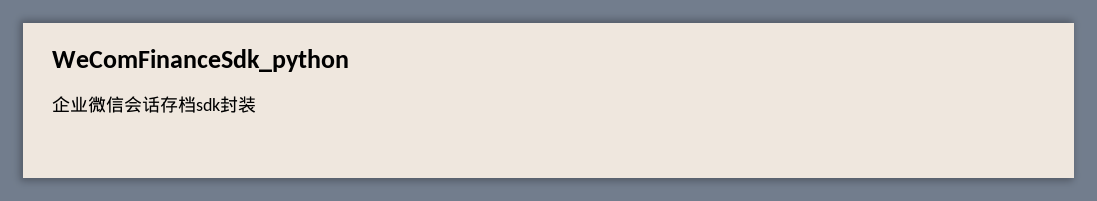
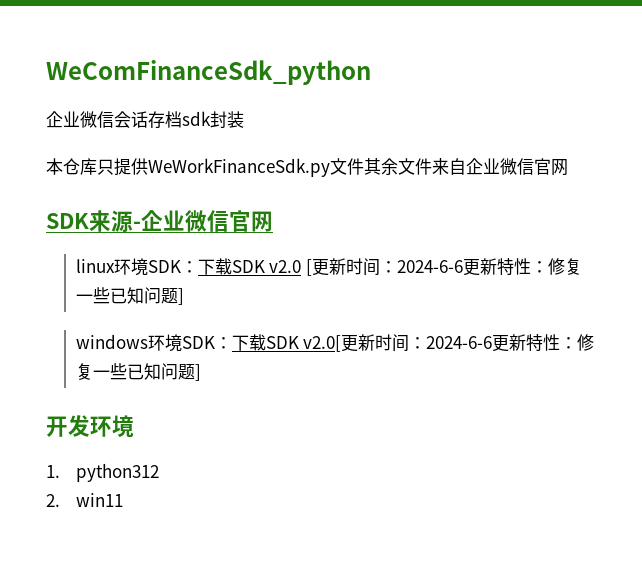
(256, 104) none -> [46,158,568,177] [46,210,273,233] [75,258,583,276] [75,287,184,305] [75,334,595,352] [75,363,201,381] [46,415,134,437] [46,463,159,482] [46,493,123,507] // 本仓库只提供WeWorkFinanceSdk.py文件其余文件来自企业微信官网 // SDK来源-企业微信官网 // linux环境SDK：下载SDK v2.0 [更新时间：2024-6-6更新特性：修复一些已知问题] // windows环境SDK：下载SDK v2.0[更新时间：2024-6-6更新特性：修复一些已知问题] // 开发环境 // 1. python312 // 2. win11

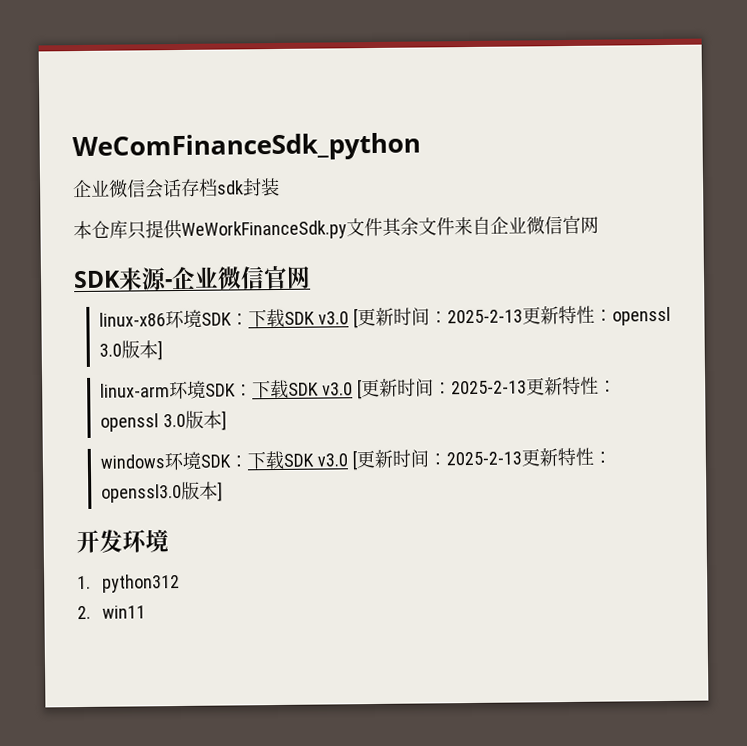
[75,258,583,276] [75,287,178,304] linux环境SDK：下载SDK v2.0 [更新时间：2024-6-6更新特性：修复一些已知问题 -> [98,305,671,329] [98,340,163,361] [99,376,617,400] [99,410,222,432] linux-x86环境SDK：下载SDK v3.0 [更新时间：2025-2-13更新特性：openssl 3.0版本] // linux-arm环境SDK：下载SDK v3.0 [更新时间：2025-2-13更新特性：openssl 3.0版本
[303,334,595,352] [75,363,195,380] v2.0[更新时间：2024-6-6更新特性：修复一些已知问题 -> [316,447,612,471] [100,481,218,503] v3.0 [更新时间：2025-2-13更新特性：openssl3.0版本

